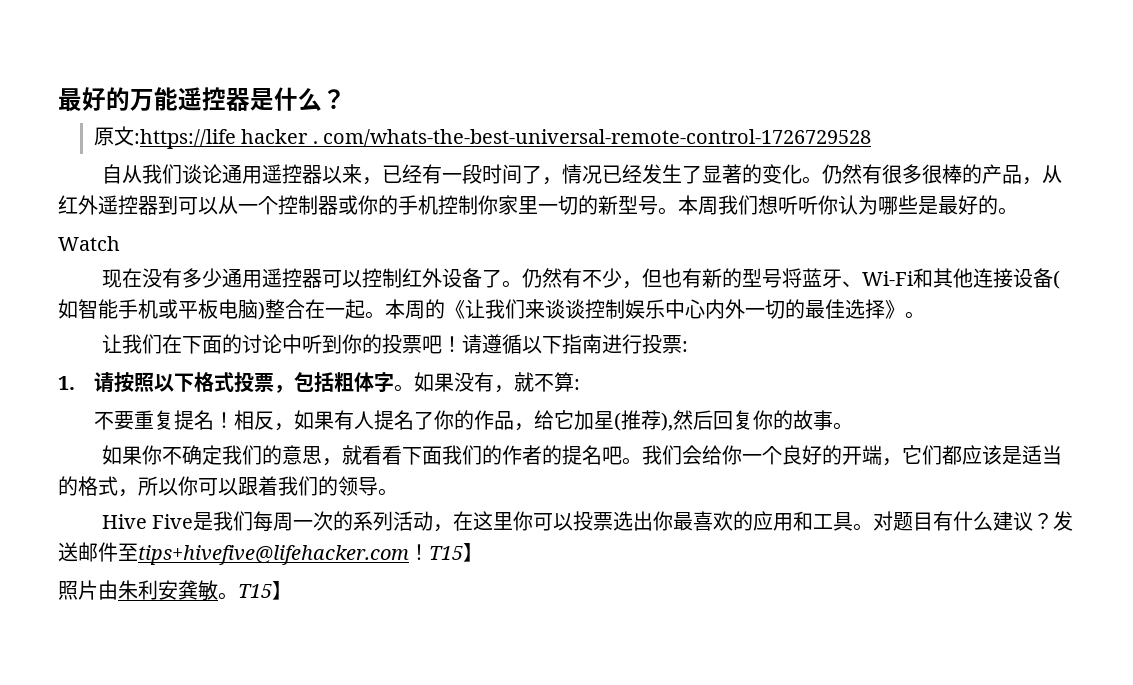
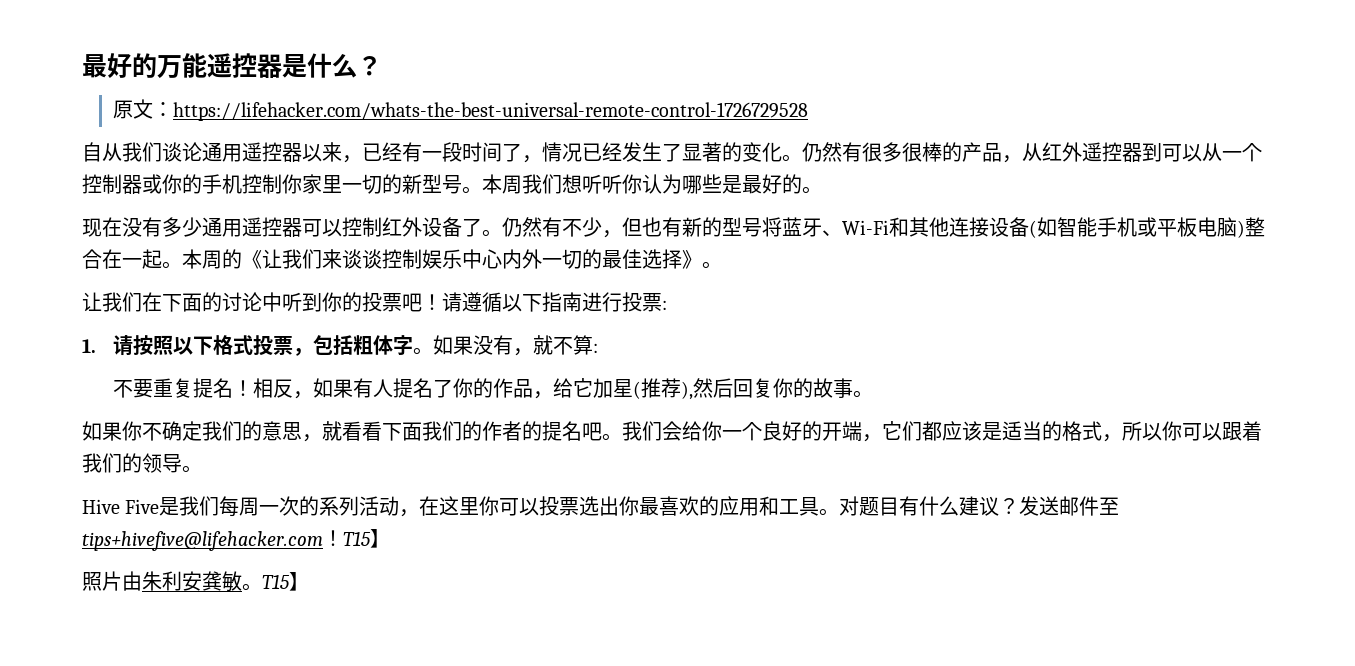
[133,129,871,149] :https://life hacker . com/whats-the-best-universal-remote-control-1726729528 -> [152,102,808,121] ：https://lifehacker.com/whats-the-best-universal-remote-control-1726729528
[58,236,120,251] // Watch -> (822, 190) none

